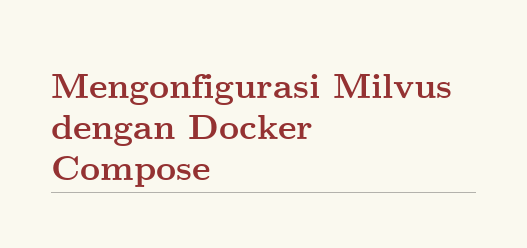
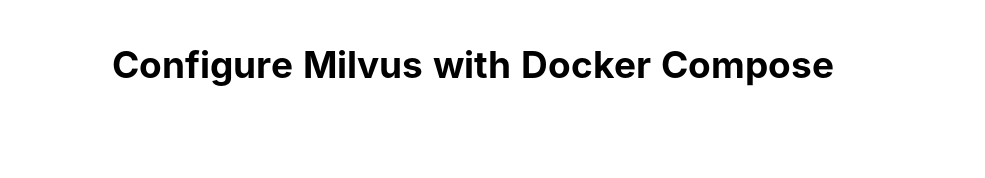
[51,73,452,105] [51,115,175,146] Mengonfigurasi Milvus dengan -> [112,50,511,86] Configure Milvus with

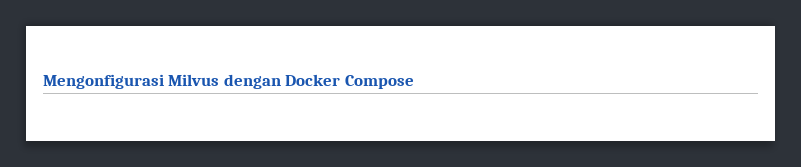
[112,50,511,86] Configure Milvus with -> [43,74,281,89] Mengonfigurasi Milvus dengan

